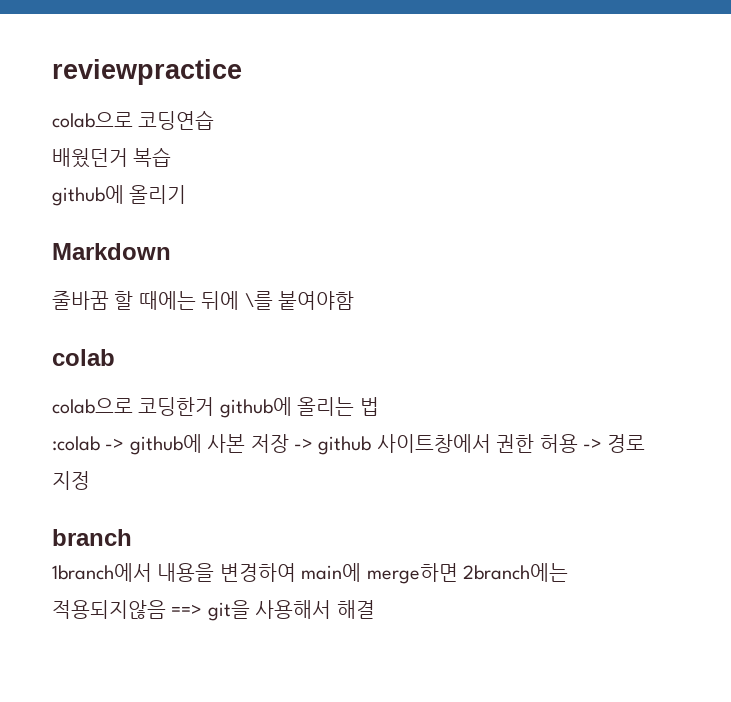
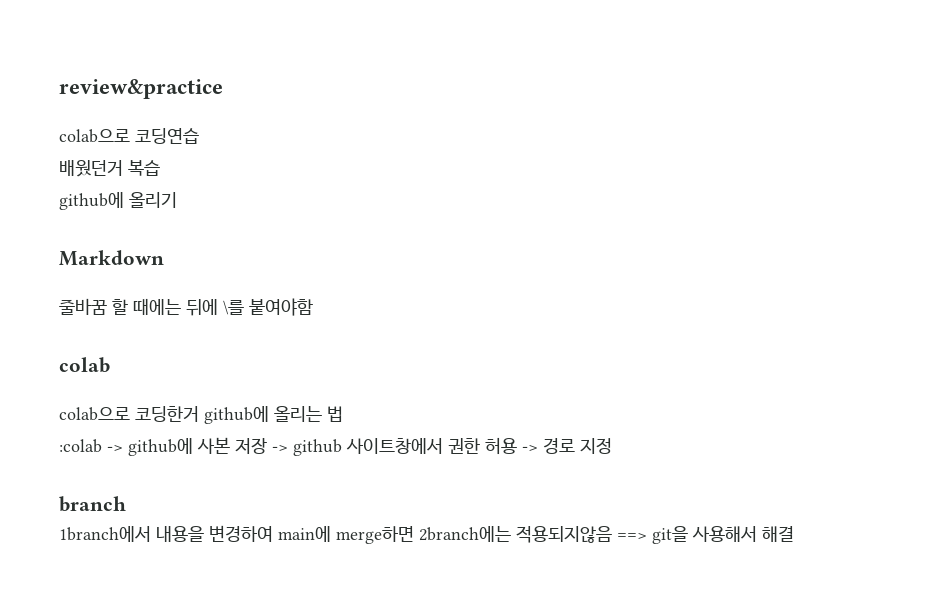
[52,59,242,85] reviewpractice -> [59,79,223,99] review&practice

